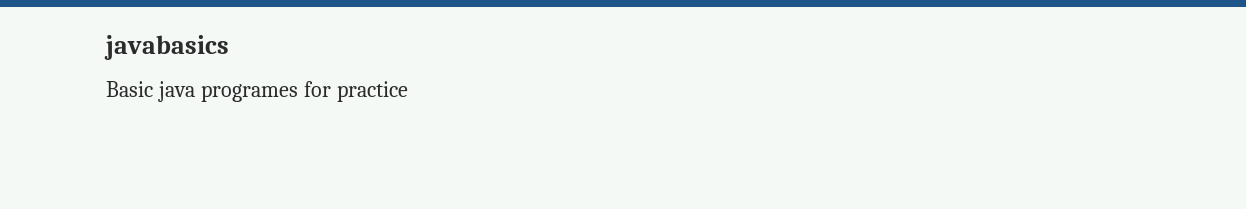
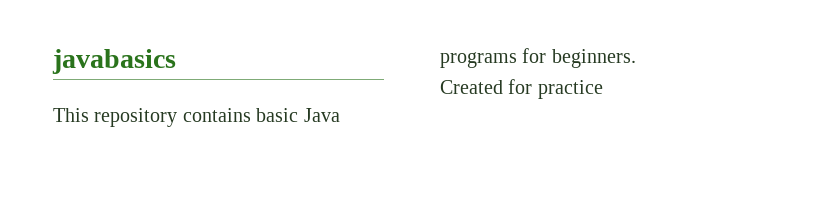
[106,81,298,102] Basic java programes -> [53,108,340,127] [440,48,636,68] [440,80,503,94] This repository contains basic Java programs for beginners. // Created

